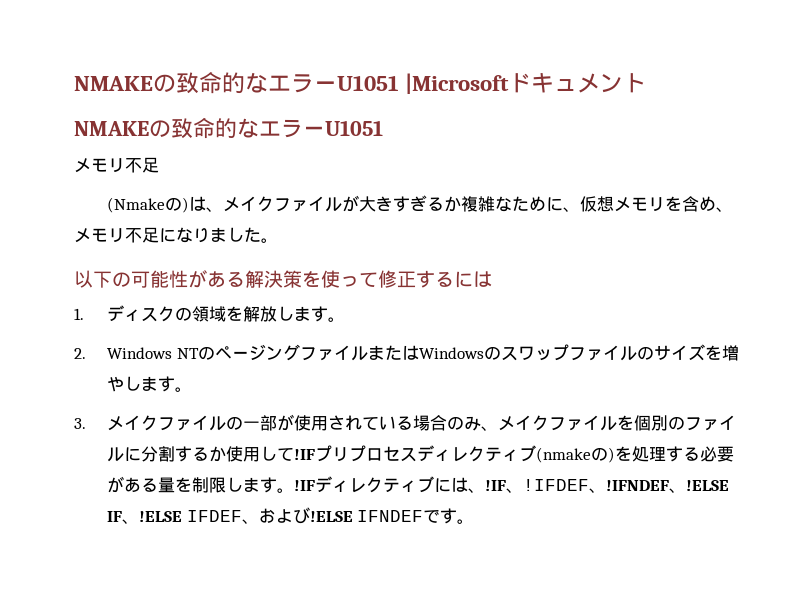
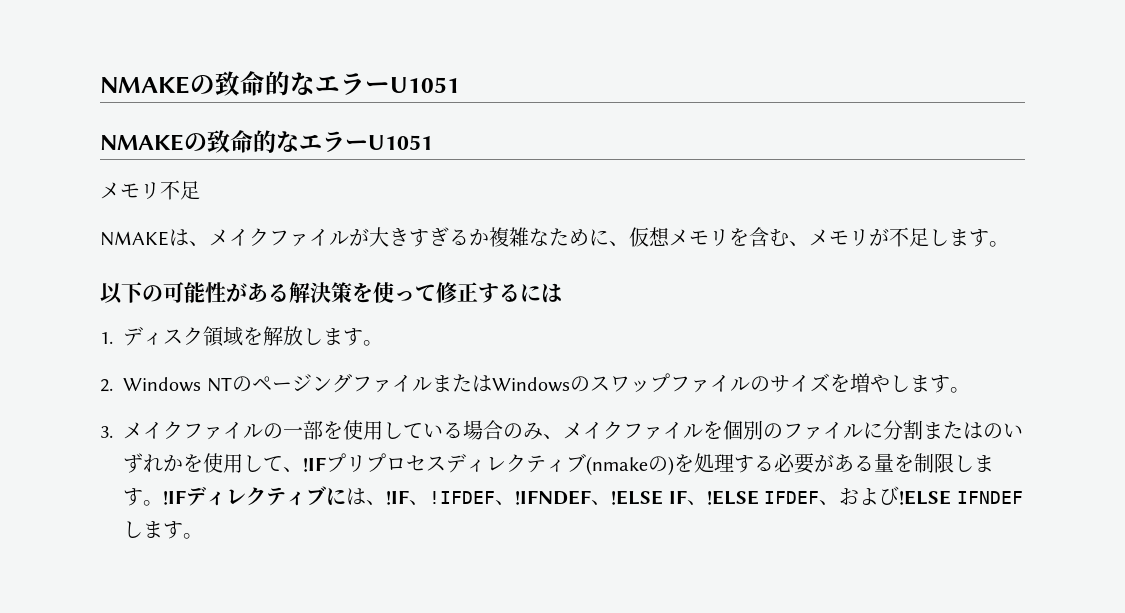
[74,72,647,94] NMAKEの致命的なエラーU1051 |Microsoftドキュメント -> [100,71,460,96] NMAKEの致命的なエラーU1051
[107,197,190,213] (Nmakeの) -> [100,231,169,246] NMAKE
[699,196,717,211] め -> [769,229,789,246] む
[125,227,261,243] 不足になりました -> [869,227,989,247] が不足します
[175,307,193,321] の -> (204, 336) none
[277,414,363,431] が使用され -> [323,420,404,440] を使用し
[175,446,295,462] するか使用して -> [923,421,1024,439] [123,453,304,473] またはのいずれかを使用して、
[423,509,441,523] で -> [123,521,164,538] しま

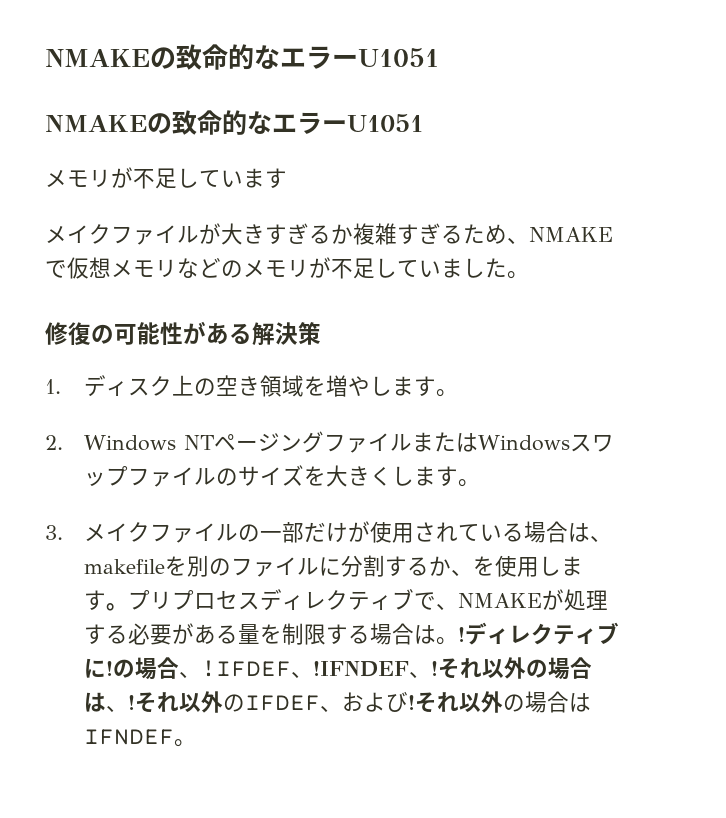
[160,180,200,200] [100,229,209,246] 不足 // NMAKEは、 -> [111,167,287,189] が不足しています //
[529,228,629,246] なために、 -> [397,223,613,244] [45,260,67,278] すぎるため、NMAKEで
[729,227,1009,247] [100,282,143,304] を含む、メモリが不足します。 // 以下 -> [177,257,529,279] [45,322,91,345] などのメモリが不足していました。 // 修復
[352,282,562,303] を使って修正するには -> (321, 333) none
[203,326,304,347] 領域を解放 -> [171,375,370,397] 上の空き領域を増や
[231,376,252,392] の -> (214, 442) none
[569,376,590,392] の -> (570, 443) none
[849,373,890,393] 増や -> [325,465,392,487] 大きく
[323,420,744,440] を使用している場合のみ、メイクファイルを個 -> [303,521,612,543] [83,556,187,576] だけが使用されている場合は、makefileを
[923,421,1024,439] [123,453,327,473] またはのいずれかを使用して、!IF -> [384,555,583,577] [83,590,128,611] するか、を使用します。
[586,454,695,476] (nmakeの)を -> [413,589,564,610] で、NMAKEが
[954,455,995,472] [123,488,187,506] します。!IF -> [325,623,465,645] する場合は。!
[346,488,410,505] は、!IF -> [105,657,179,680] !の場合
[611,486,1023,505] [123,521,184,539] !ELSE IF、!ELSE IFDEF、および!ELSE IFNDEFします -> [430,657,592,680] [83,691,591,713] [83,729,174,745] !それ以外の場合は、!それ以外のIFDEF、および!それ以外の場合はIFNDEF

